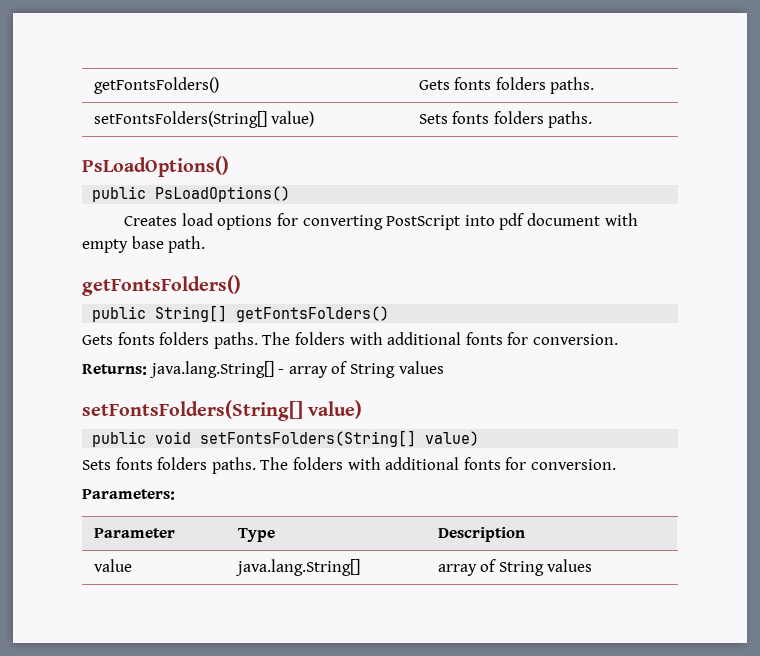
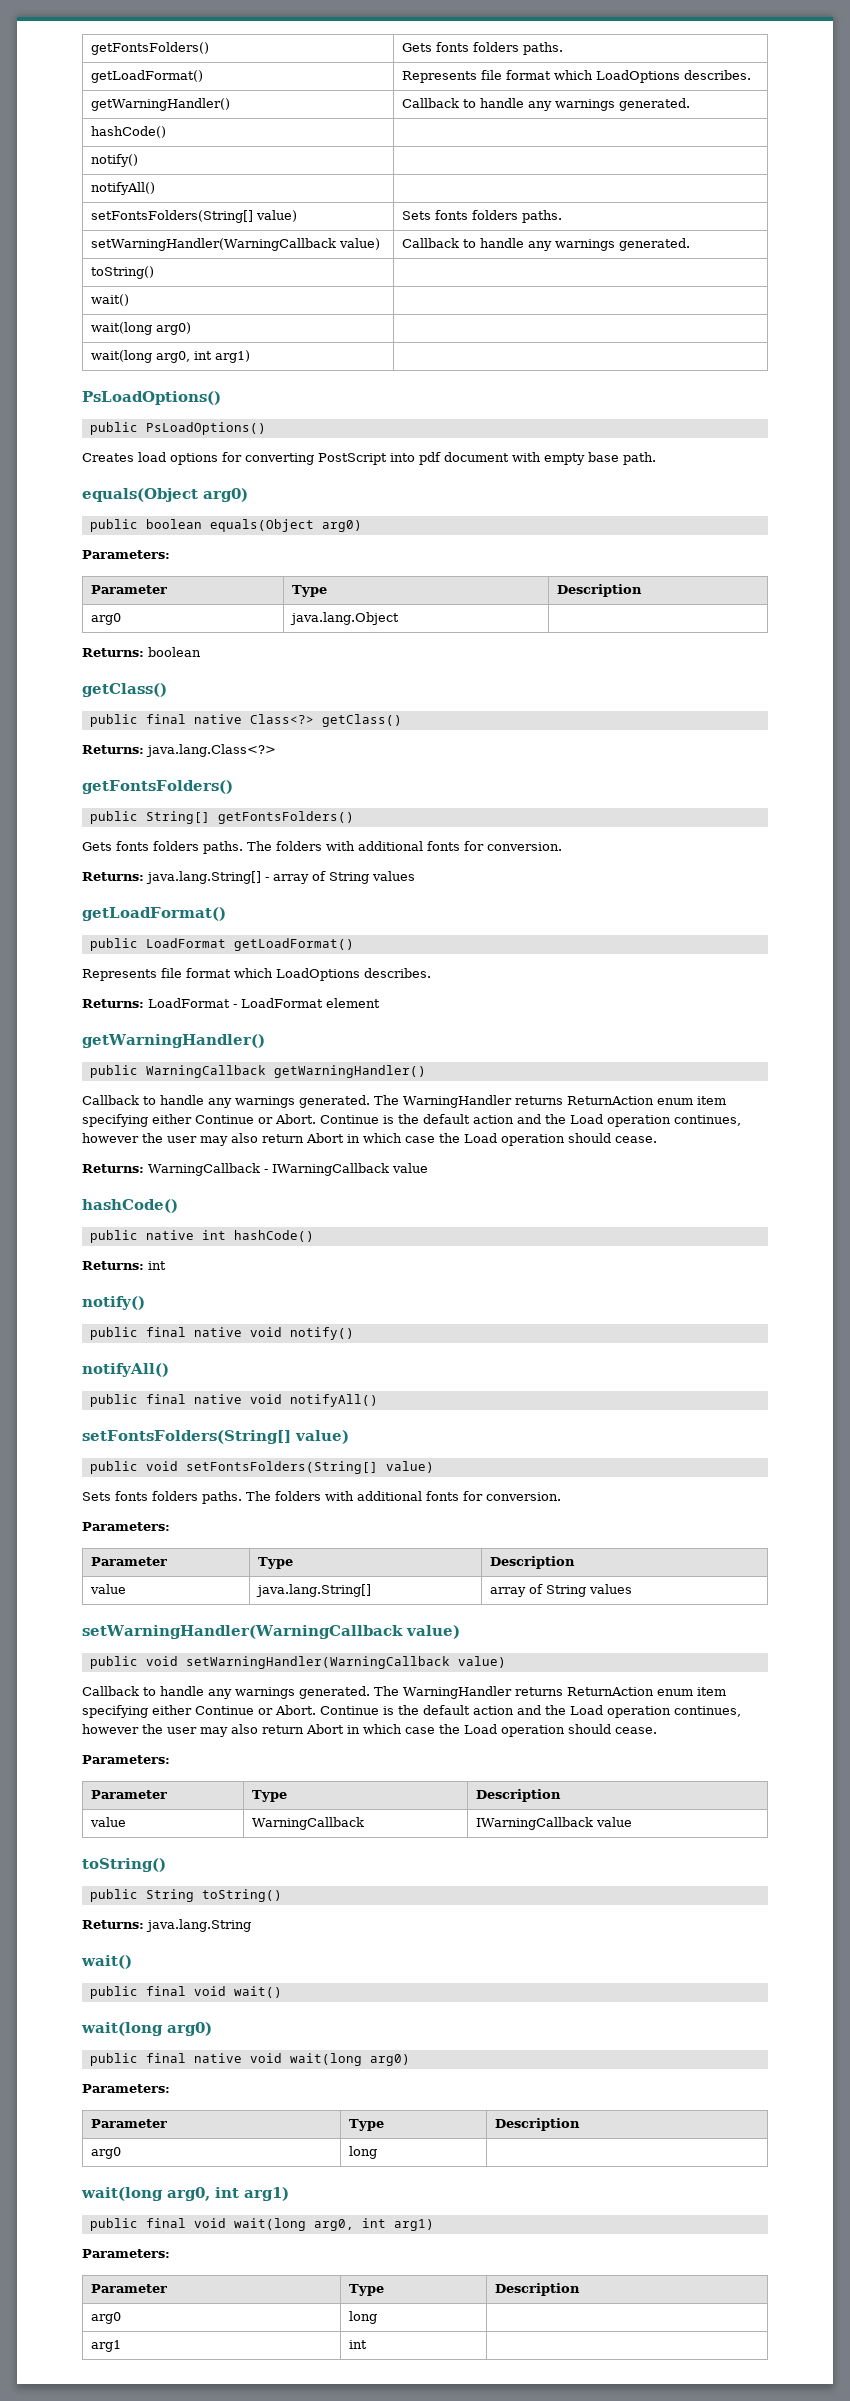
(595, 85) none -> [90,70,203,83] [401,70,751,83] [90,98,230,111] [401,98,690,111] [90,126,166,138] [90,154,138,167] [90,182,155,195] // getLoadFormat() | Represents file format which LoadOptions describes. // getWarningHandler() | Callback to handle any warnings generated. // hashCode() | // notify() | // notifyAll() |
(593, 119) none -> [90,238,380,251] [401,238,690,251] [90,266,154,279] [90,294,129,306] [90,322,191,335] [90,350,250,363] // setWarningHandler(WarningCallback value) | Callback to handle any warnings generated. // toString() | // wait() | // wait(long arg0) | // wait(long arg0, int arg1) |
(206, 244) none -> [82,488,248,502] [89,519,362,532] [82,550,170,559] [90,585,167,594] [291,585,327,597] [556,584,642,597] [90,613,121,625] [289,612,399,625] [82,647,201,657] [82,683,167,697] [89,714,402,727] [82,744,276,757] // equals(Object arg0) // public boolean equals(Object arg0) // Parameters: // Parameter | Type | Description // arg0 | java.lang.Object | // Returns: boolean // getClass() // public final native Class<?> getClass() // Returns: java.lang.Class<?>
(444, 367) none -> [82,907,226,921] [89,938,354,951] [82,968,431,981] [82,998,380,1008] [82,1034,265,1048] [89,1065,426,1078] [82,1095,726,1108] [82,1114,741,1127] [82,1133,657,1146] [82,1163,428,1176] [82,1199,178,1213] [89,1230,314,1243] [82,1261,166,1270] [82,1296,145,1310] [89,1327,354,1340] [82,1363,169,1377] [89,1394,378,1407] // getLoadFormat() // public LoadFormat getLoadFormat() // Represents file format which LoadOptions describes. // Returns: LoadFormat - LoadFormat element // getWarningHandler() // public WarningCallback getWarningHandler() // Callback to handle any warnings generated. The WarningHandler returns ReturnAction enum item specifying either Continue or Abort. Continue is the default action and the Load operation continues, however the user may also return Abort in which case the Load operation should cease. // Returns: WarningCallback - IWarningCallback value // hashCode() // public native int hashCode() // Returns: int // notify() // public final native void notify() // notifyAll() // public final native void notifyAll()
(593, 565) none -> [82,1625,460,1639] [89,1656,506,1669] [82,1686,726,1699] [82,1705,741,1718] [82,1724,657,1737] [82,1755,170,1764] [90,1790,167,1799] [251,1790,287,1802] [475,1789,561,1802] [89,1817,126,1827] [251,1817,364,1830] [475,1817,632,1830] [82,1858,166,1872] [89,1889,282,1902] [82,1919,251,1932] [81,1955,132,1969] [89,1986,282,1999] [81,2022,212,2036] [89,2053,410,2066] [82,2084,170,2093] [90,2119,167,2128] [348,2119,384,2131] [494,2118,580,2131] [90,2147,121,2159] [348,2146,377,2159] [81,2187,289,2201] [89,2218,434,2231] [82,2249,170,2258] [90,2284,167,2293] [348,2284,384,2296] [494,2283,580,2296] [90,2312,121,2324] [348,2311,377,2324] [90,2340,121,2352] [348,2340,367,2349] // setWarningHandler(WarningCallback value) // public void setWarningHandler(WarningCallback value) // Callback to handle any warnings generated. The WarningHandler returns ReturnAction enum item specifying either Continue or Abort. Continue is the default action and the Load operation continues, however the user may also return Abort in which case the Load operation should cease. // Parameters: // Parameter | Type | Description // value | WarningCallback | IWarningCallback value // toString() // public String toString() // Returns: java.lang.String // wait() // public final void wait() // wait(long arg0) // public final native void wait(long arg0) // Parameters: // Parameter | Type | Description // arg0 | long | // wait(long arg0, int arg1) // public final void wait(long arg0, int arg1) // Parameters: // Parameter | Type | Description // arg0 | long | // arg1 | int |

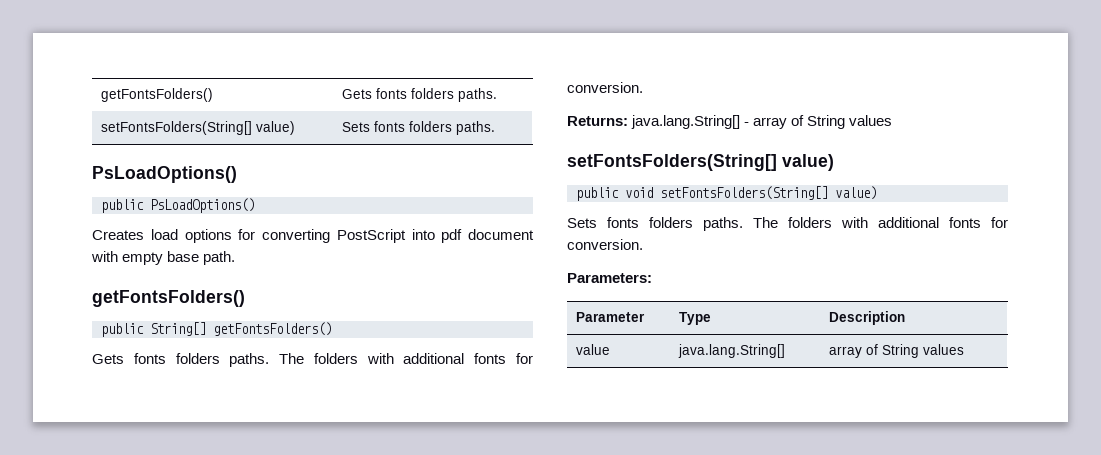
[90,70,203,83] [401,70,751,83] [90,98,230,111] [401,98,690,111] [90,126,166,138] [90,154,138,167] [90,182,155,195] // getLoadFormat() | Represents file format which LoadOptions describes. // getWarningHandler() | Callback to handle any warnings generated. // hashCode() | // notify() | // notifyAll() | -> (497, 95) none
[90,238,380,251] [401,238,690,251] [90,266,154,279] [90,294,129,306] [90,322,191,335] [90,350,250,363] // setWarningHandler(WarningCallback value) | Callback to handle any warnings generated. // toString() | // wait() | // wait(long arg0) | // wait(long arg0, int arg1) | -> (495, 128) none
[82,488,248,502] [89,519,362,532] [82,550,170,559] [90,585,167,594] [291,585,327,597] [556,584,642,597] [90,613,121,625] [289,612,399,625] [82,647,201,657] [82,683,167,697] [89,714,402,727] [82,744,276,757] // equals(Object arg0) // public boolean equals(Object arg0) // Parameters: // Parameter | Type | Description // arg0 | java.lang.Object | // Returns: boolean // getClass() // public final native Class<?> getClass() // Returns: java.lang.Class<?> -> (236, 258) none
[82,907,226,921] [89,938,354,951] [82,968,431,981] [82,998,380,1008] [82,1034,265,1048] [89,1065,426,1078] [82,1095,726,1108] [82,1114,741,1127] [82,1133,657,1146] [82,1163,428,1176] [82,1199,178,1213] [89,1230,314,1243] [82,1261,166,1270] [82,1296,145,1310] [89,1327,354,1340] [82,1363,169,1377] [89,1394,378,1407] // getLoadFormat() // public LoadFormat getLoadFormat() // Represents file format which LoadOptions describes. // Returns: LoadFormat - LoadFormat element // getWarningHandler() // public WarningCallback getWarningHandler() // Callback to handle any warnings generated. The WarningHandler returns ReturnAction enum item specifying either Continue or Abort. Continue is the default action and the Load operation continues, however the user may also return Abort in which case the Load operation should cease. // Returns: WarningCallback - IWarningCallback value // hashCode() // public native int hashCode() // Returns: int // notify() // public final native void notify() // notifyAll() // public final native void notifyAll() -> (893, 120) none
[82,1625,460,1639] [89,1656,506,1669] [82,1686,726,1699] [82,1705,741,1718] [82,1724,657,1737] [82,1755,170,1764] [90,1790,167,1799] [251,1790,287,1802] [475,1789,561,1802] [89,1817,126,1827] [251,1817,364,1830] [475,1817,632,1830] [82,1858,166,1872] [89,1889,282,1902] [82,1919,251,1932] [81,1955,132,1969] [89,1986,282,1999] [81,2022,212,2036] [89,2053,410,2066] [82,2084,170,2093] [90,2119,167,2128] [348,2119,384,2131] [494,2118,580,2131] [90,2147,121,2159] [348,2146,377,2159] [81,2187,289,2201] [89,2218,434,2231] [82,2249,170,2258] [90,2284,167,2293] [348,2284,384,2296] [494,2283,580,2296] [90,2312,121,2324] [348,2311,377,2324] [90,2340,121,2352] [348,2340,367,2349] // setWarningHandler(WarningCallback value) // public void setWarningHandler(WarningCallback value) // Callback to handle any warnings generated. The WarningHandler returns ReturnAction enum item specifying either Continue or Abort. Continue is the default action and the Load operation continues, however the user may also return Abort in which case the Load operation should cease. // Parameters: // Parameter | Type | Description // value | WarningCallback | IWarningCallback value // toString() // public String toString() // Returns: java.lang.String // wait() // public final void wait() // wait(long arg0) // public final native void wait(long arg0) // Parameters: // Parameter | Type | Description // arg0 | long | // wait(long arg0, int arg1) // public final void wait(long arg0, int arg1) // Parameters: // Parameter | Type | Description // arg0 | long | // arg1 | int | -> (964, 349) none

